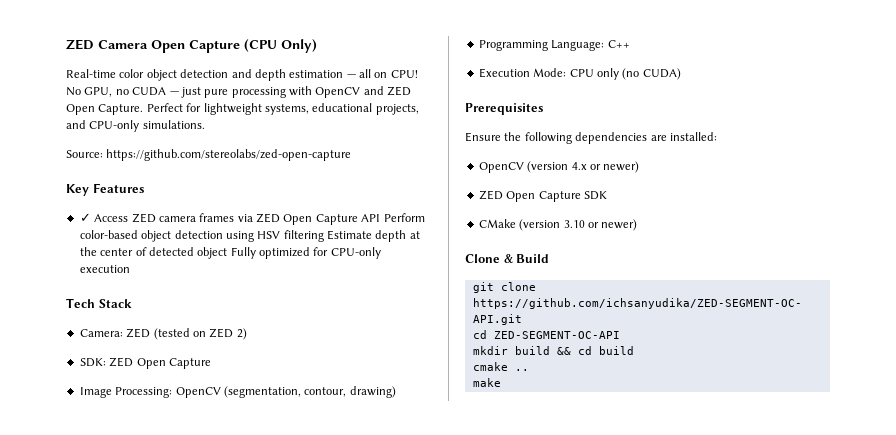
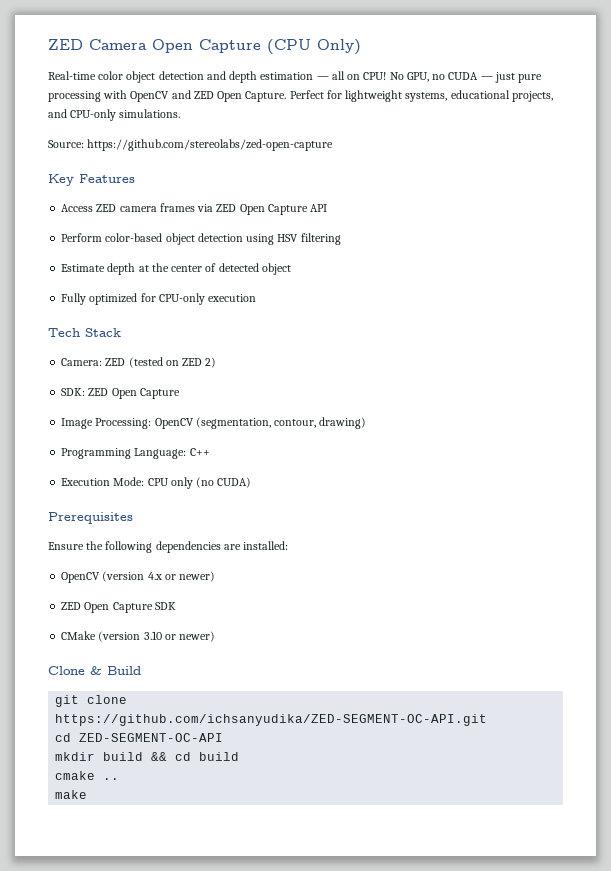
[79,213,91,222] ✓ -> (135, 178) none
(381, 218) none -> (328, 208) //
(324, 236) none -> (341, 239) //
(228, 253) none -> (291, 269) //

